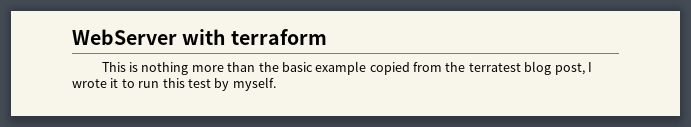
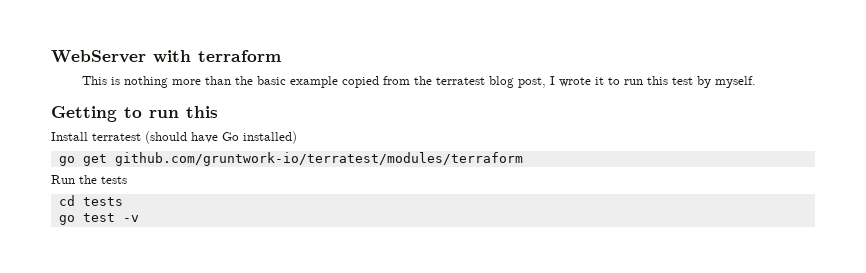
(276, 84) none -> [51,106,218,122] [51,131,297,144] [58,152,523,166] [51,175,127,184] [58,195,123,206] [58,213,139,225] // Getting to run this // Install terratest (should have Go installed) // go get github.com/gruntwork-io/terratest/modules/terraform // Run the tests // cd tests // go test -v

